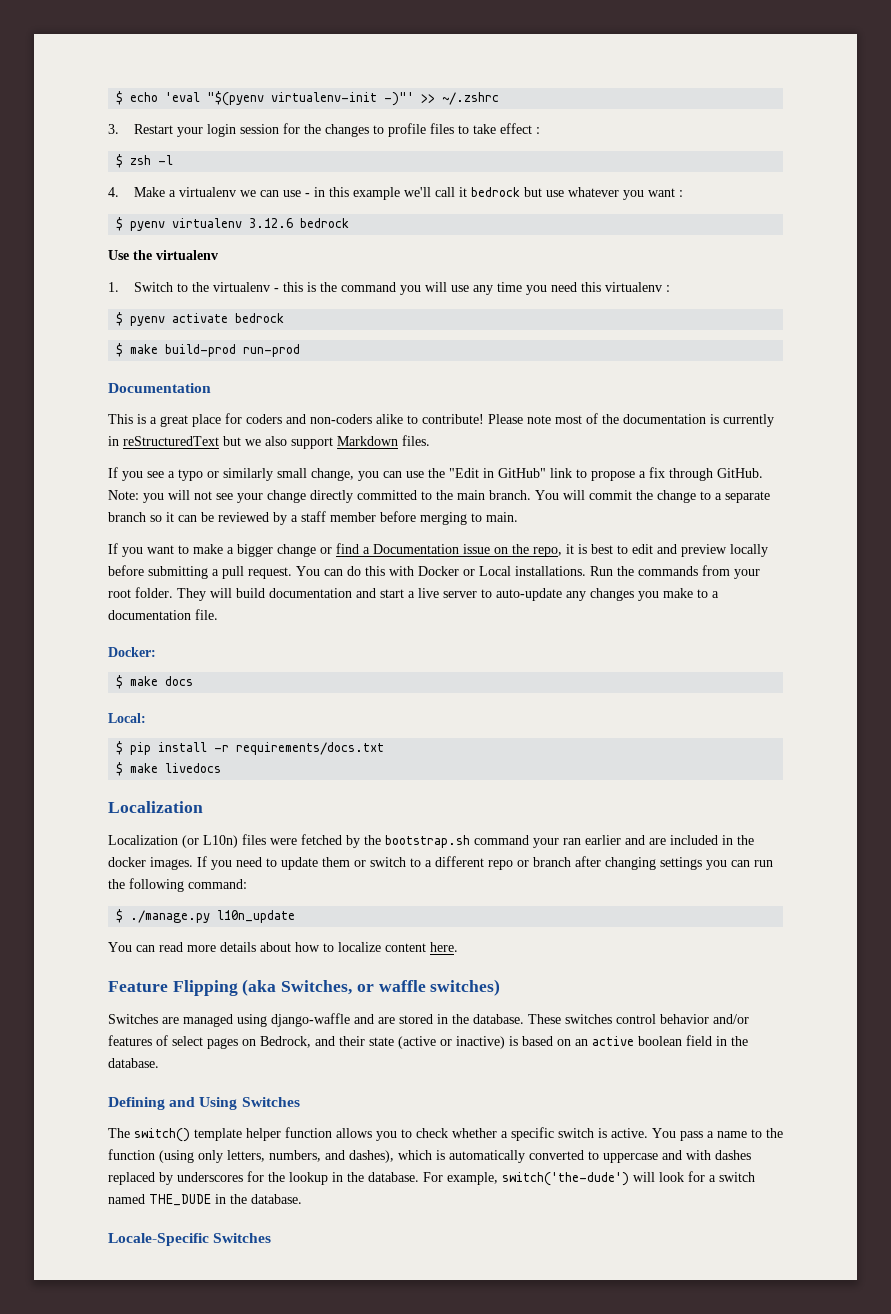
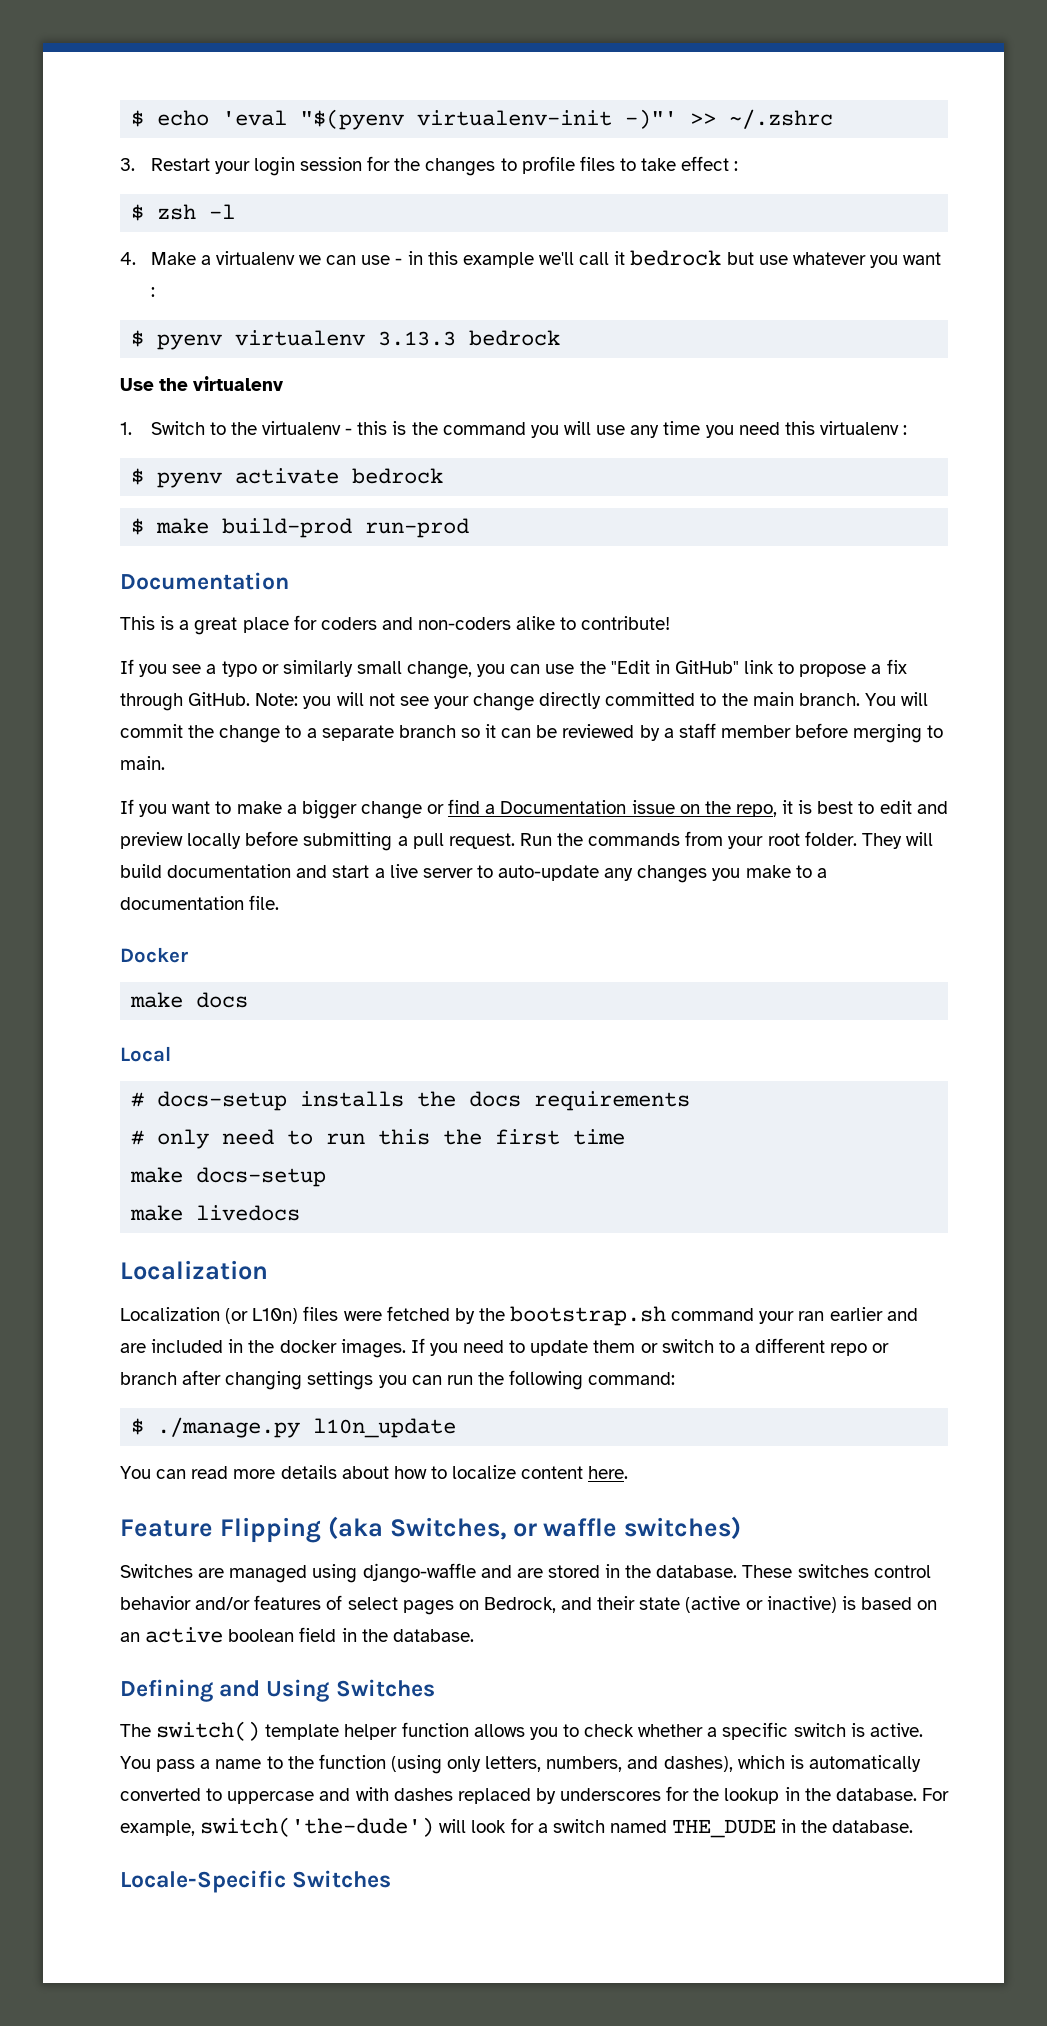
[249,218,294,228] 3.12.6 -> [378,331,457,346] 3.13.3
[488,413,774,427] [108,435,430,449] Please note most of the documentation is currently in reStructuredText but we also support Markdown files. -> (671, 623) none
[296,566,586,576] You can do this with Docker or Local installations. -> (515, 841) none
[108,647,156,657] [116,675,124,689] Docker: // $ -> [120,947,188,963] Docker //
[108,713,146,723] [116,741,385,755] [116,762,124,776] Local: // $ pip install -r requirements/docs.txt // $ -> [120,1046,171,1062] [131,1091,691,1111] [131,1129,626,1149] [130,1167,327,1187] Local // # docs-setup installs the docs requirements // # only need to run this the first time // make docs-setup //

